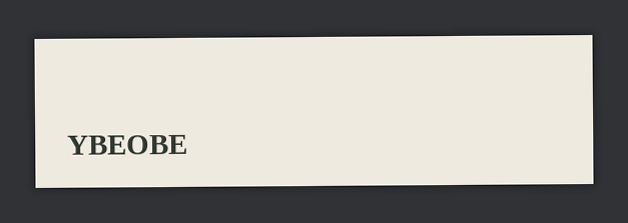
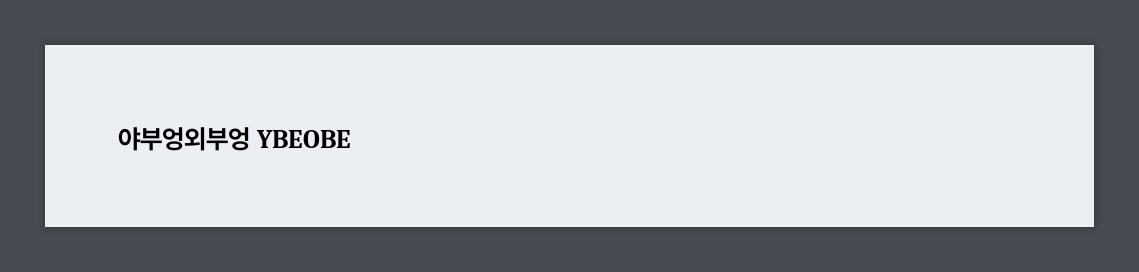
(67, 144) none -> [118,127,250,151] 야부엉외부엉

